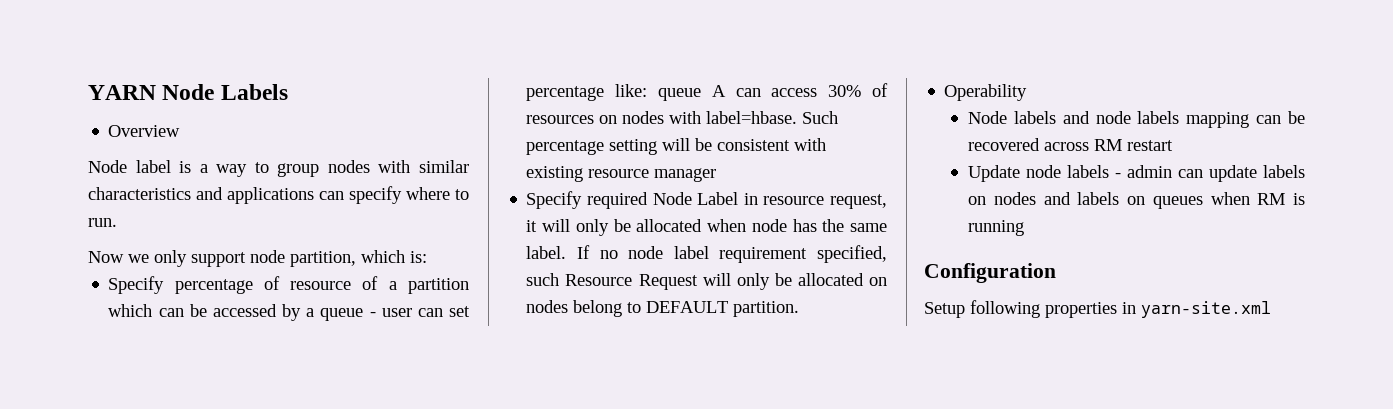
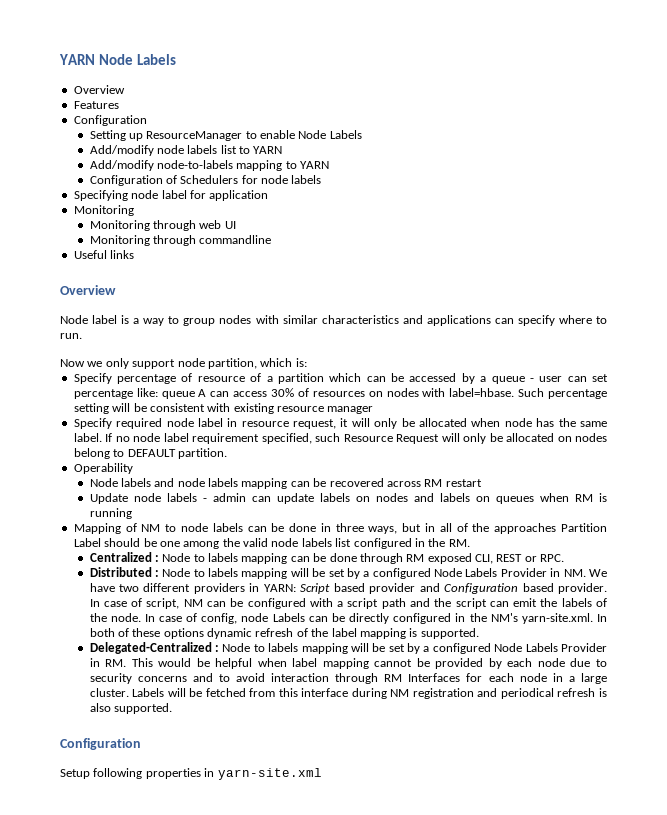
(181, 131) none -> [73,101,119,109] [73,115,147,126] [89,130,362,141] [89,145,283,156] [89,160,330,171] [89,175,322,186] [73,190,269,201] [73,205,134,216] [89,220,236,231] [89,235,272,246] [73,250,135,259] [60,285,116,295] // Features // Configuration // Setting up ResourceManager to enable Node Labels // Add/modify node labels list to YARN // Add/modify node-to-labels mapping to YARN // Configuration of Schedulers for node labels // Specifying node label for application // Monitoring // Monitoring through web UI // Monitoring through commandline // Useful links // Overview
[652,192,739,205] Node Label -> [166,418,223,427] node label
(1025, 228) none -> [73,523,608,534] [73,538,470,549] [89,552,565,564] [89,567,608,579] [89,583,607,594] [89,598,607,609] [89,613,608,624] [89,628,479,639] [89,642,607,654] [89,658,608,669] [89,673,608,684] [89,688,607,699] [89,703,172,714] // Mapping of NM to node labels can be done in three ways, but in all of the approaches Partition Label should be one among the valid node labels list configured in the RM. // Centralized : Node to labels mapping can be done through RM exposed CLI, REST or RPC. // Distributed : Node to labels mapping will be set by a configured Node Labels Provider in NM. We have two different providers in YARN: Script based provider and Configuration based provider. In case of script, NM can be configured with a script path and the script can emit the labels of the node. In case of config, node Labels can be directly configured in the NM's yarn-site.xml. In both of these options dynamic refresh of the label mapping is supported. // Delegated-Centralized : Node to labels mapping will be set by a configured Node Labels Provider in RM. This would be helpful when label mapping cannot be provided by each node due to security concerns and to avoid interaction through RM Interfaces for each node in a large cluster. Labels will be fetched from this interface during NM registration and periodical refresh is also supported.

